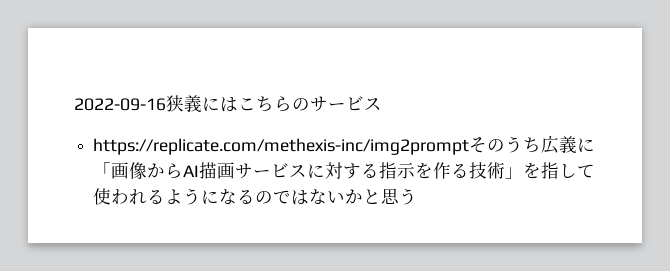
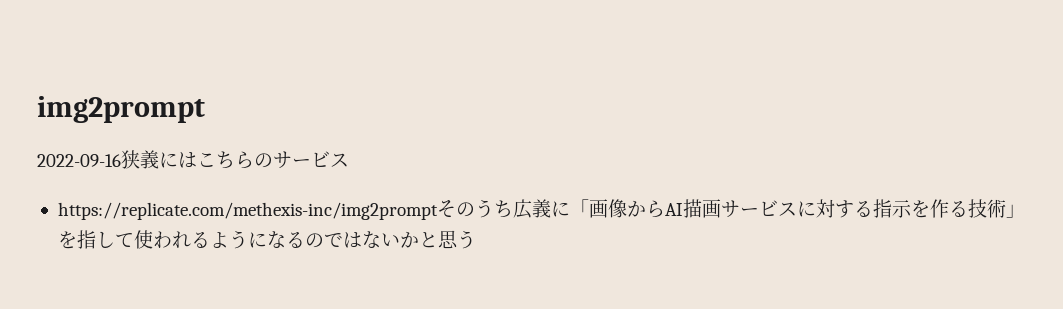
(74, 104) none -> [37,96,205,123] img2prompt //

